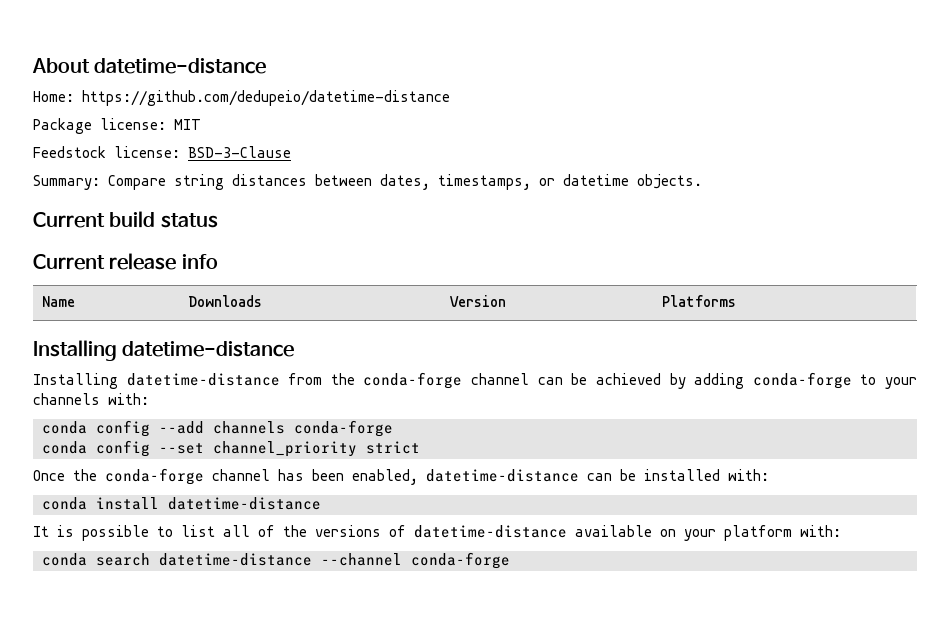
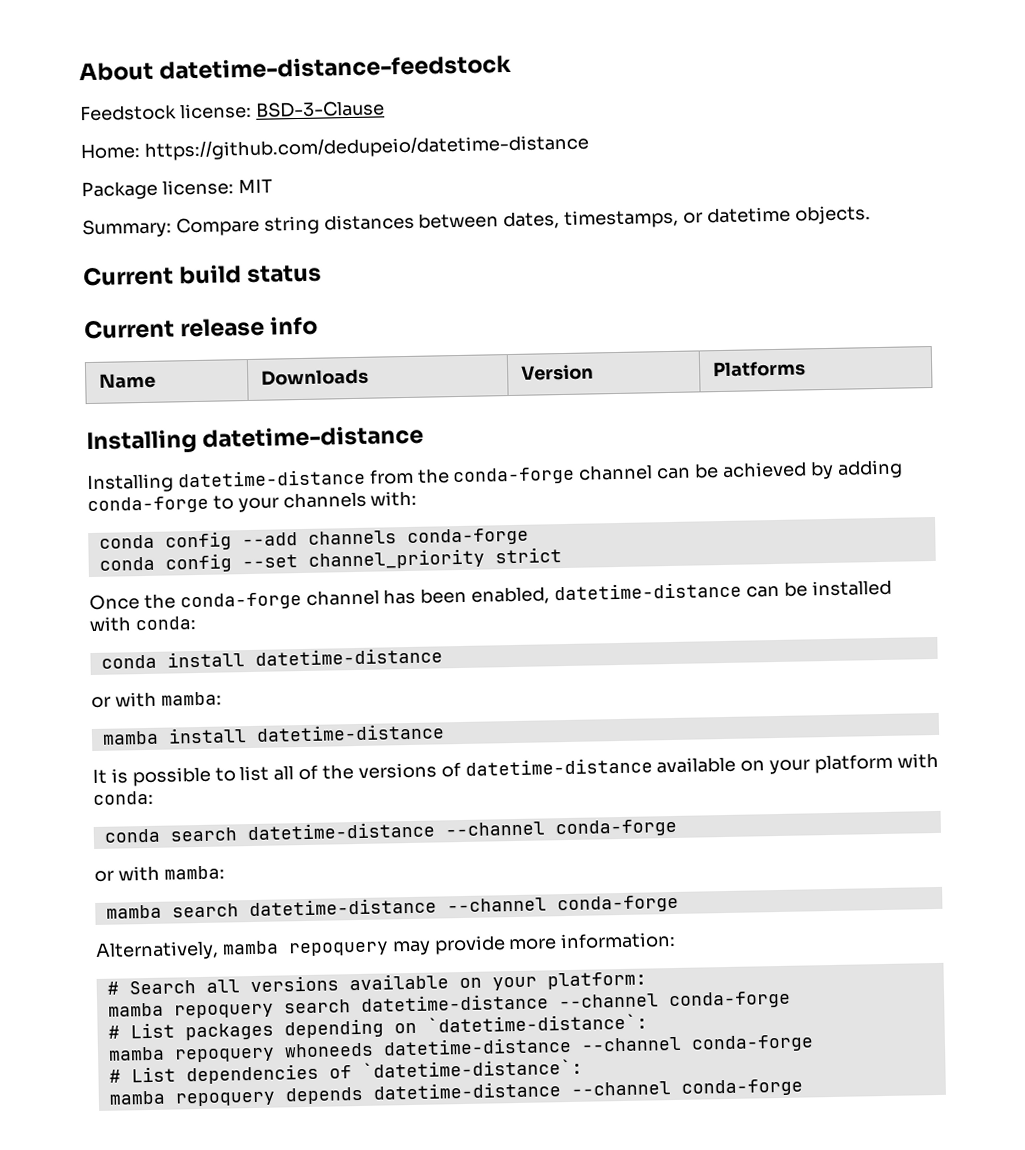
[94,58,267,74] datetime-distance -> [159,53,513,80] [80,100,385,122] datetime-distance-feedstock // Feedstock license: BSD-3-Clause
[33,146,291,158] // Feedstock license: BSD-3-Clause -> (273, 186) none
[728,469,769,481] with: -> [89,616,196,633] with conda:
(321, 503) none -> [91,691,222,709] [101,723,445,745] // or with mamba: // mamba install datetime-distance
[800,525,841,537] with: -> [896,752,939,769] [93,790,154,806] with conda:
(510, 560) none -> [94,865,225,883] [105,894,679,919] [95,931,677,961] [106,971,647,995] [107,990,791,1019] [107,1013,648,1041] [107,1034,814,1063] [108,1058,583,1085] [108,1078,803,1107] // or with mamba: // mamba search datetime-distance --channel conda-forge // Alternatively, mamba repoquery may provide more information: // # Search all versions available on your platform: // mamba repoquery search datetime-distance --channel conda-forge // # List packages depending on `datetime-distance`: // mamba repoquery whoneeds datetime-distance --channel conda-forge // # List dependencies of `datetime-distance`: // mamba repoquery depends datetime-distance --channel conda-forge

